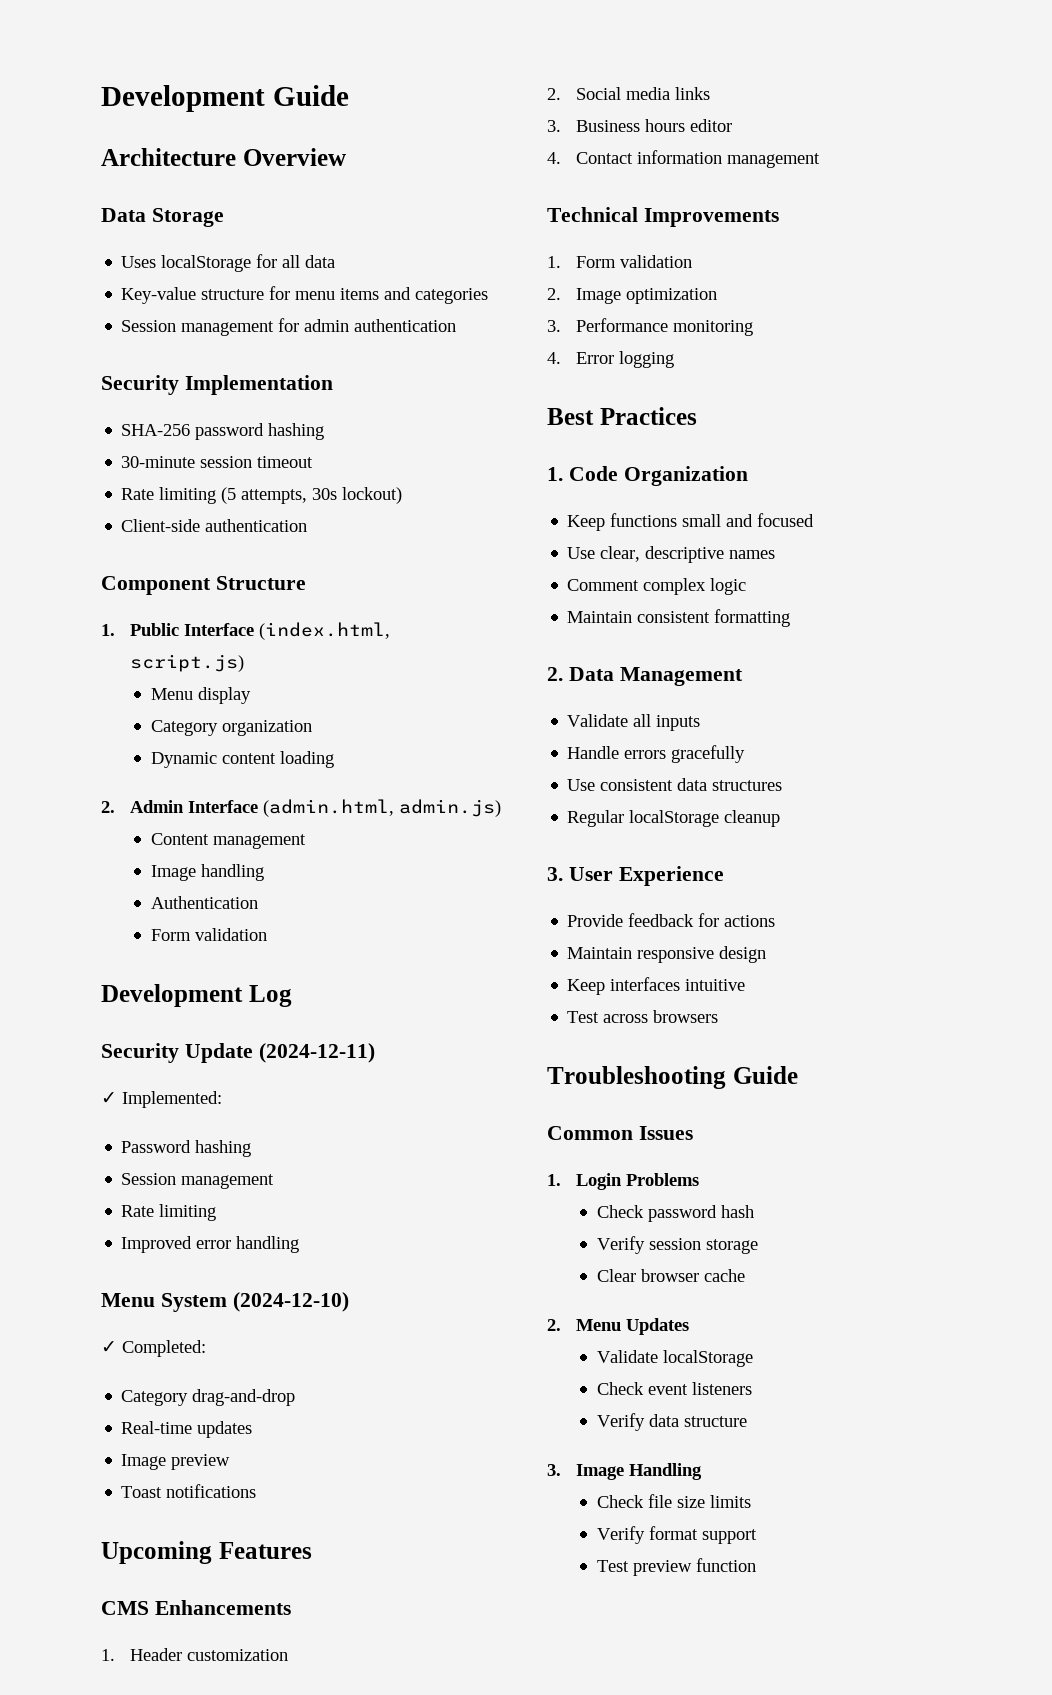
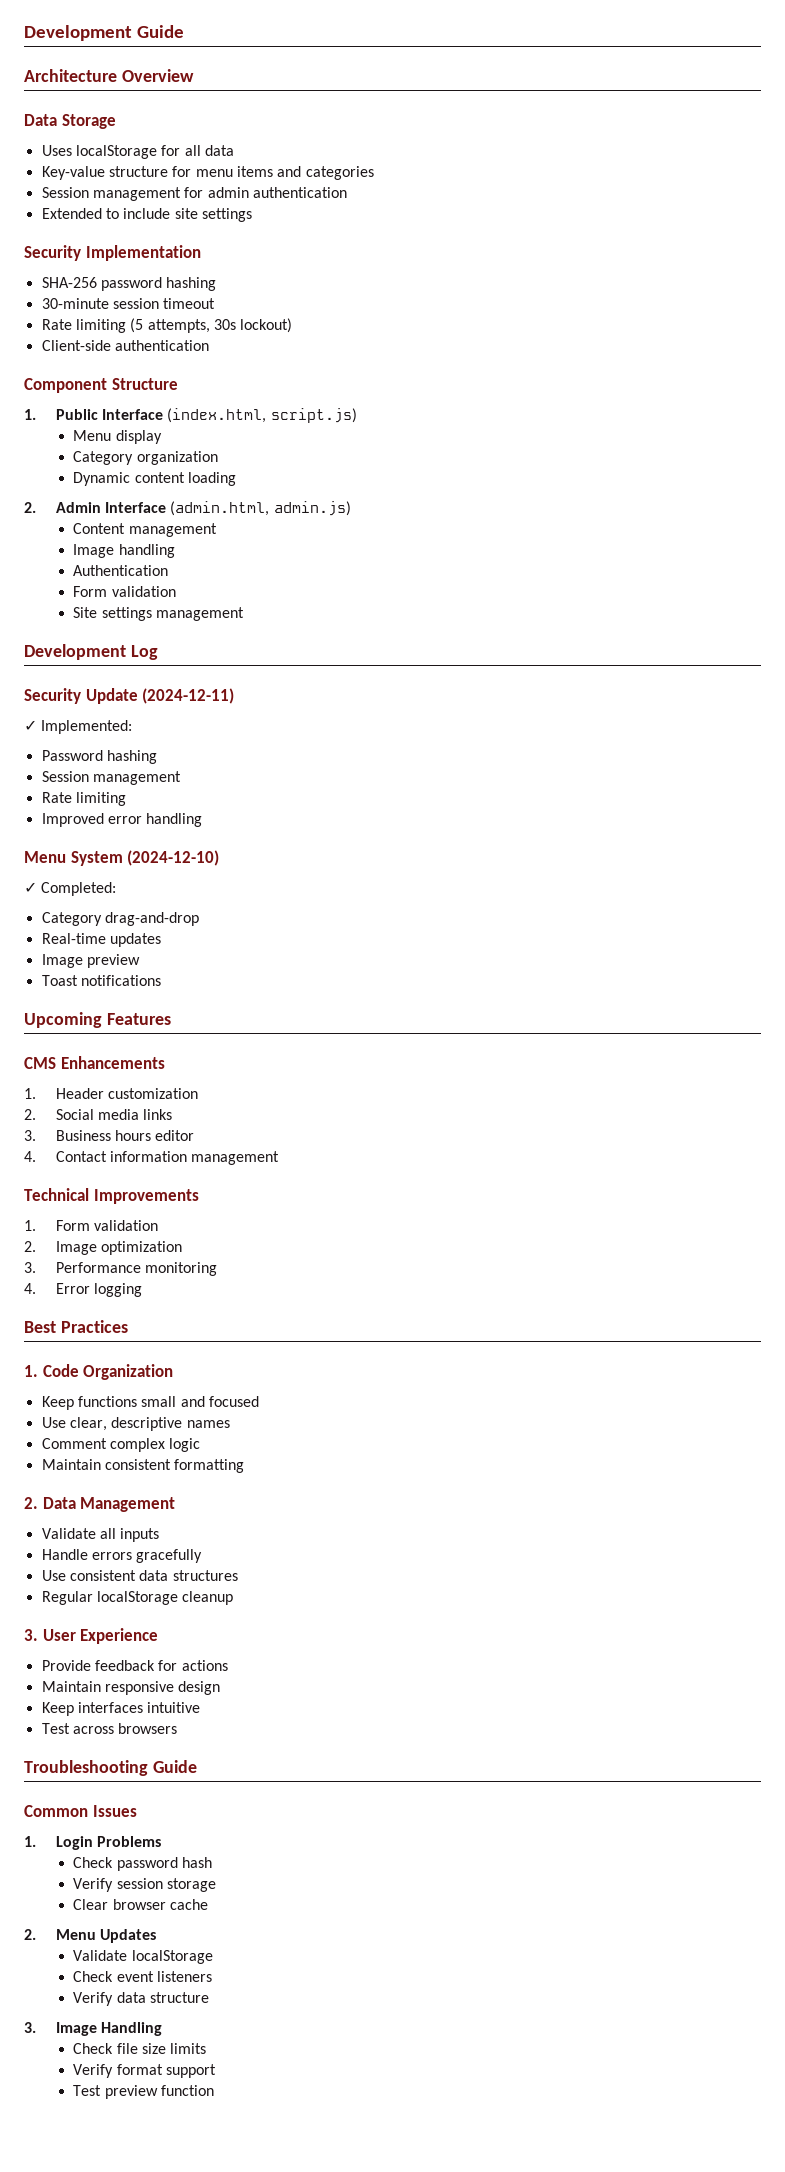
(457, 325) none -> [41,208,252,222] // Extended to include site settings
(267, 934) none -> [73,607,244,621] // Site settings management

